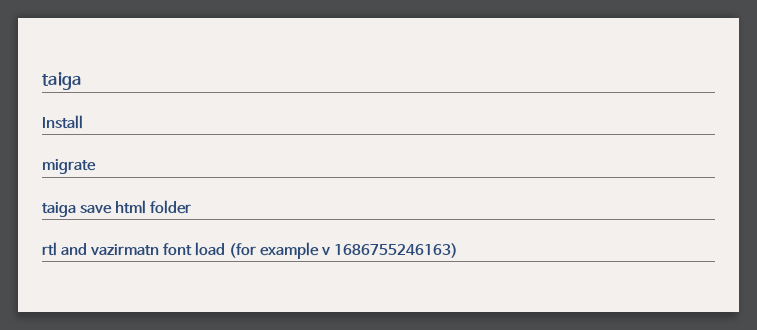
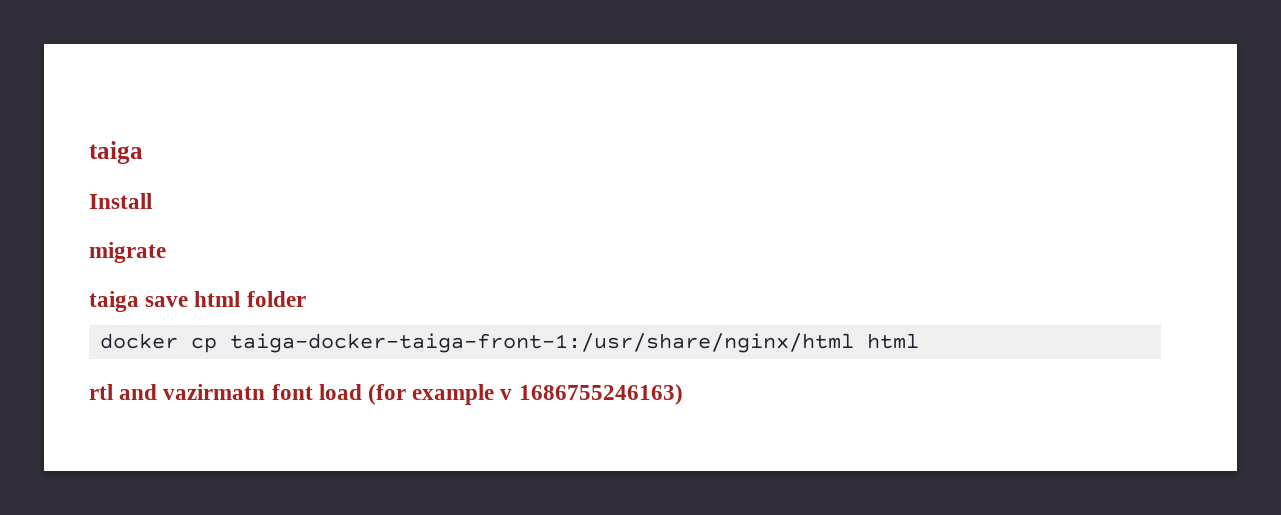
(192, 207) none -> [100,333,920,353] // docker cp taiga-docker-taiga-front-1:/usr/share/nginx/html html

